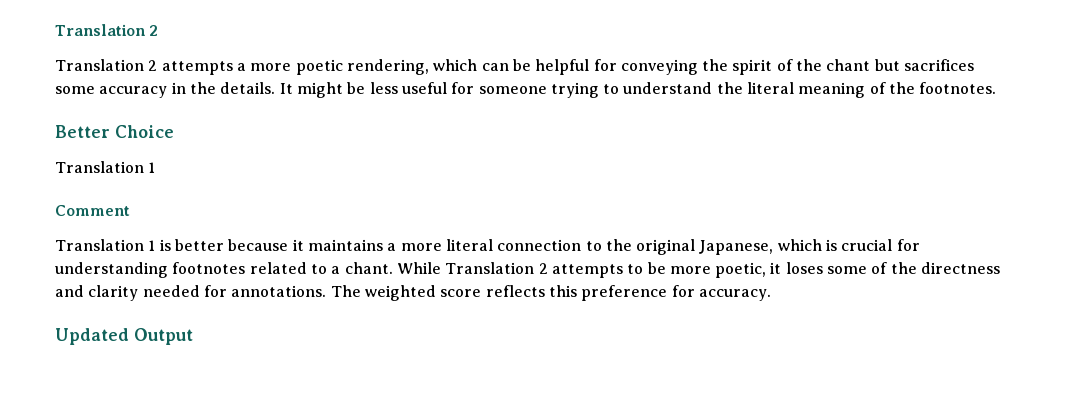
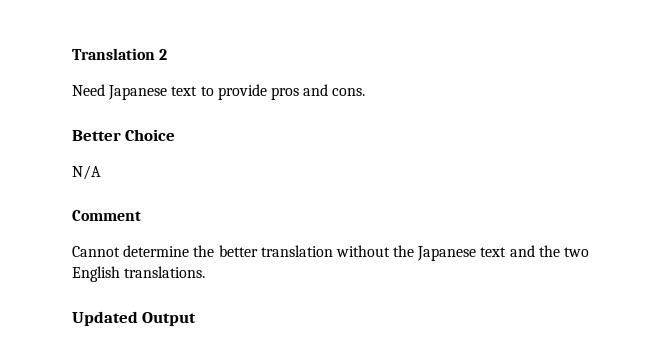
[55,59,975,75] [55,82,997,98] Translation 2 attempts a more poetic rendering, which can be helpful for conveying the spirit of the chant but sacrifices some accuracy in the details. It might be less useful for someone trying to understand the literal meaning of the footnotes. -> [72,84,366,100] Need Japanese text to provide pros and cons.
[55,161,156,173] Translation 1 -> [72,165,101,180] N/A
[55,239,920,255] [55,262,1001,278] [55,285,771,301] Translation 1 is better because it maintains a more literal connection to the original Japanese, which is crucial for understanding footnotes related to a chant. While Translation 2 attempts to be more poetic, it loses some of the directness and clarity needed for annotations. The weighted score reflects this preference for accuracy. -> [72,245,590,261] [72,266,206,282] Cannot determine the better translation without the Japanese text and the two English translations.

